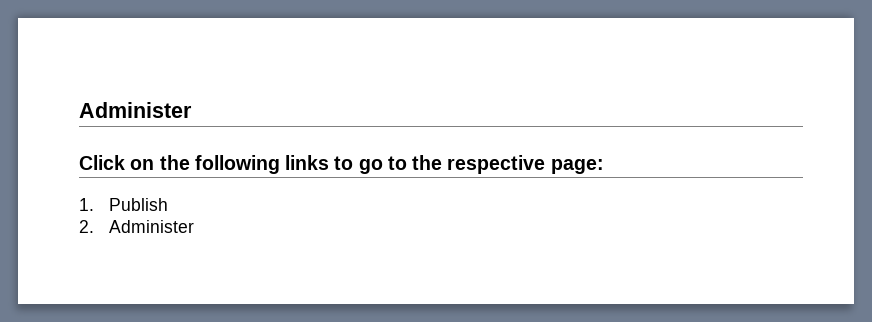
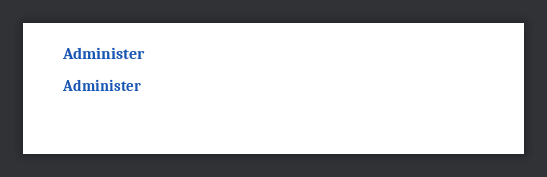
[79,155,604,174] [79,198,168,211] [79,220,94,233] Click on the following links to go to the respective page: // 1. Publish // 2. -> (145, 53) none

